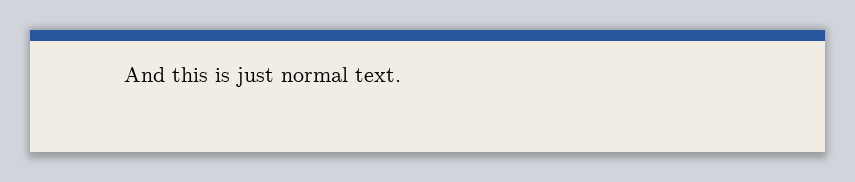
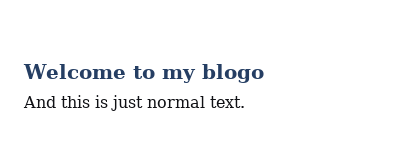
(124, 74) none -> [23,64,264,83] Welcome to my blogo //

